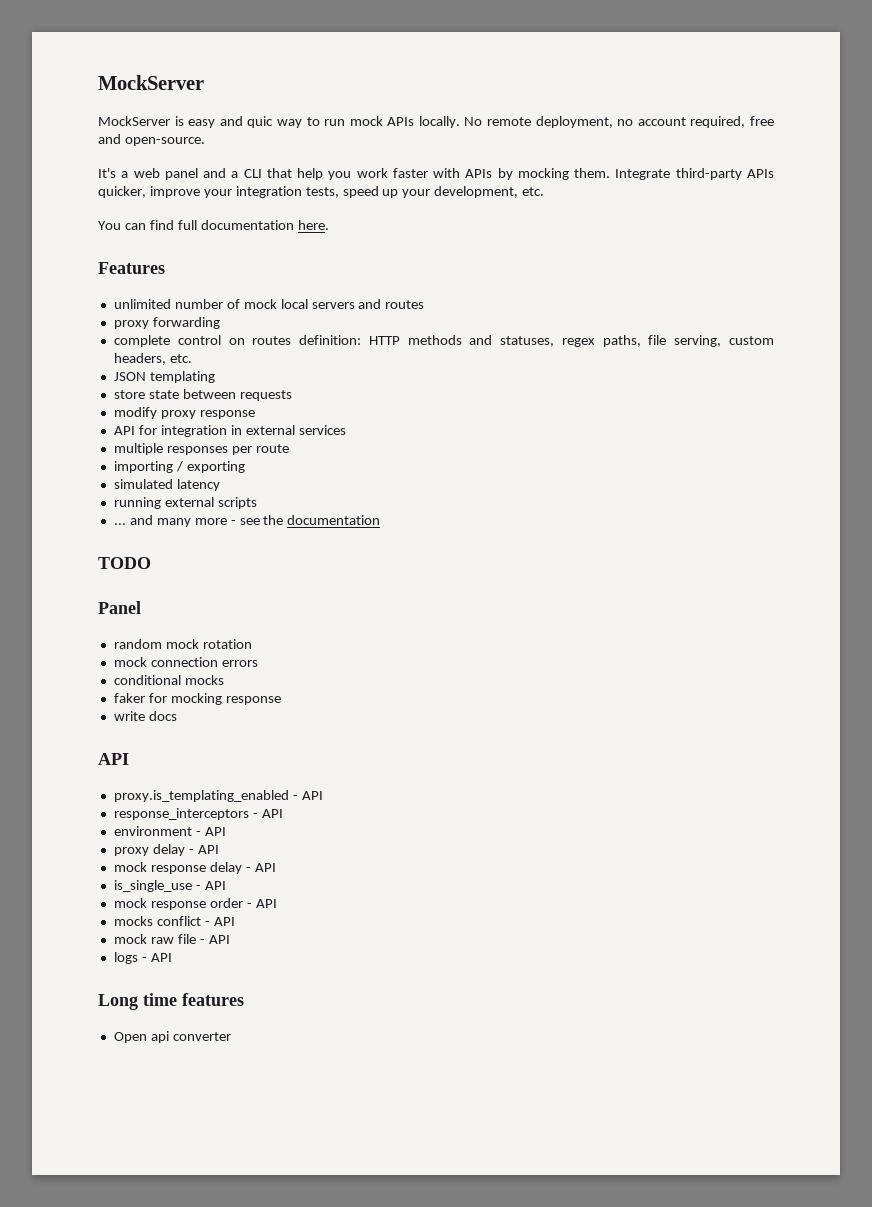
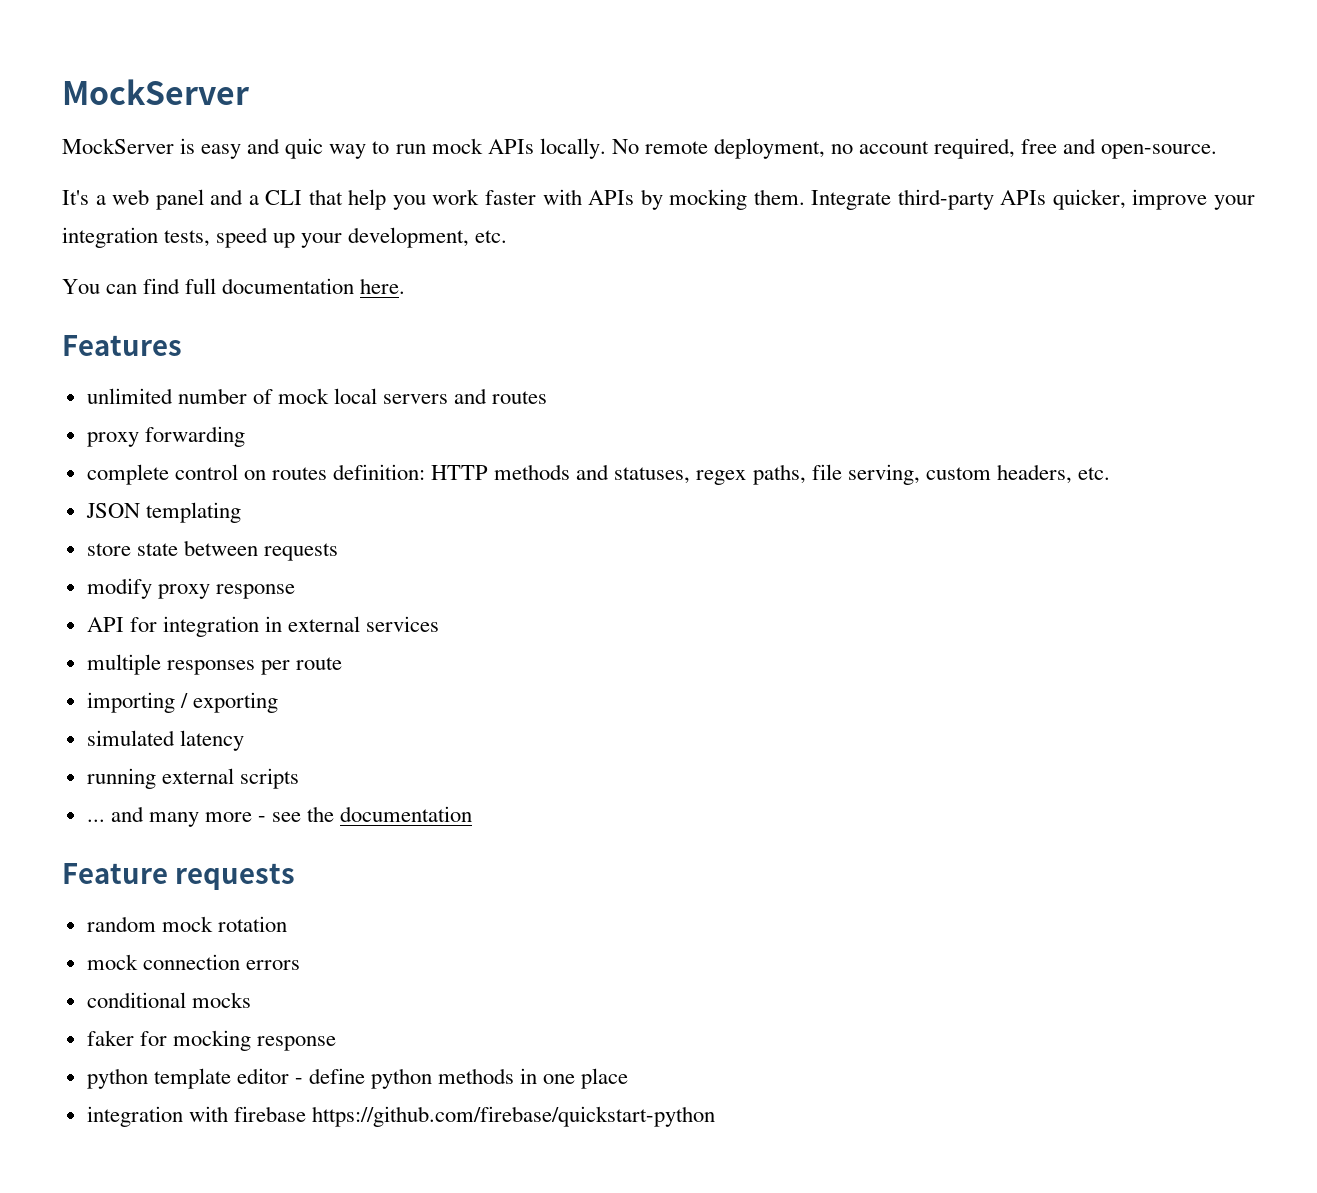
[98,557,151,569] [98,601,141,614] TODO // Panel -> [62,863,296,890] Feature requests
[113,711,177,721] [98,753,129,765] [113,790,323,802] [113,808,283,820] [113,826,226,836] [113,844,219,856] [113,862,276,874] [113,880,226,892] [113,898,277,910] [113,916,235,926] [113,934,230,944] [113,952,172,964] [98,993,244,1010] [113,1031,231,1043] write docs // API // proxy.is_templating_enabled - API // response_interceptors - API // environment - API // proxy delay - API // mock response delay - API // is_single_use - API // mock response order - API // mocks conflict - API // mock raw file - API // logs - API // Long time features // Open api converter -> [86,1068,629,1089] [86,1106,715,1127] python template editor - define python methods in one place // integration with firebase https://github.com/firebase/quickstart-python

